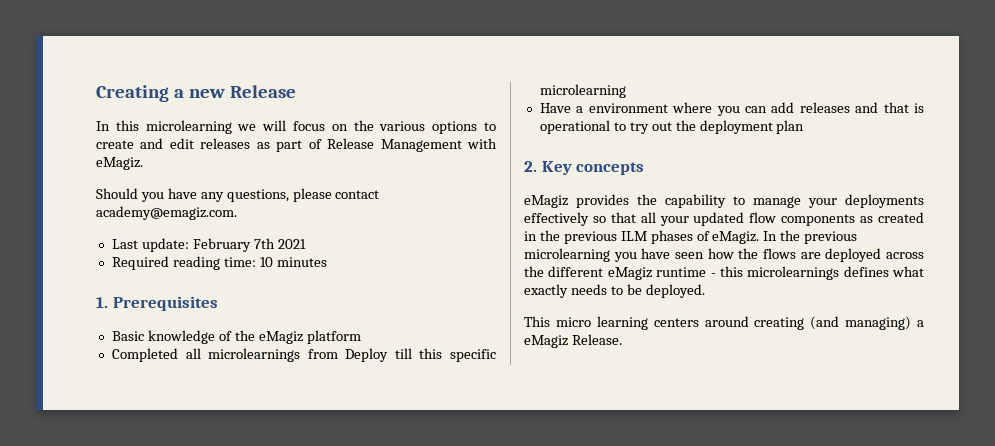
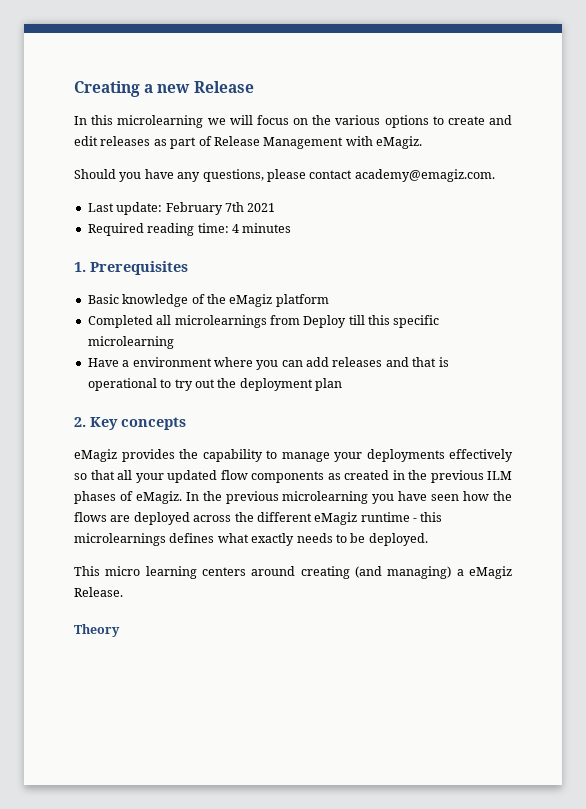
[259,257,273,267] 10 -> [231,224,239,233] 4
(622, 339) none -> [74,624,120,637] // Theory

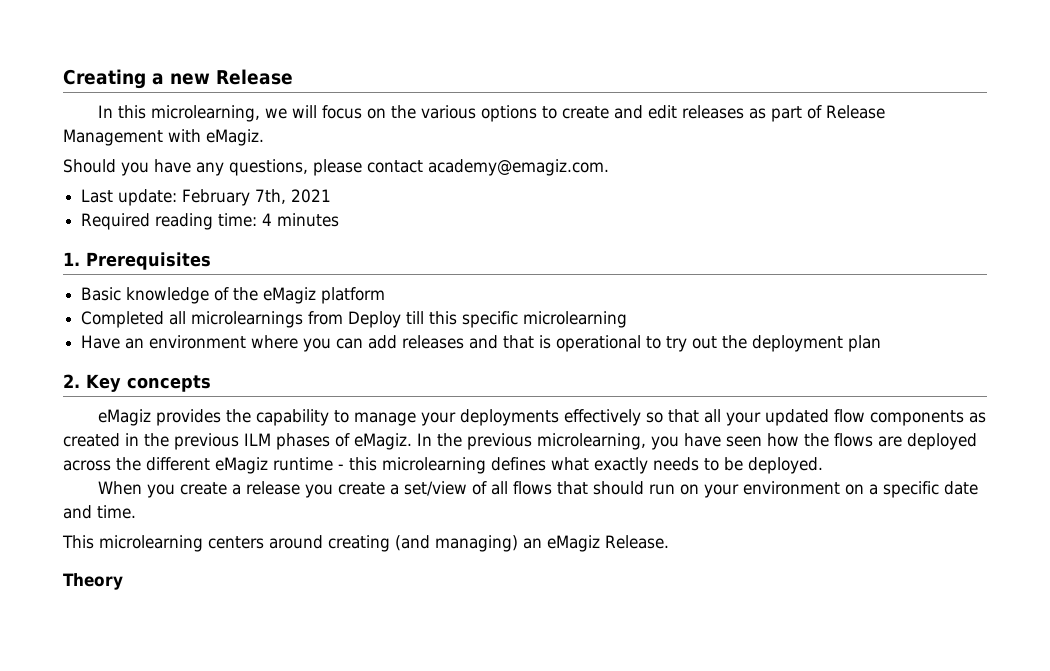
[117,115,204,128] microlearning -> [150,105,260,122] microlearning,
[224,202,244,212] 7th -> [255,189,287,204] 7th,
[122,360,130,367] a -> [125,338,145,349] an
[282,491,369,504] microlearning -> [537,433,646,450] microlearning,
[74,533,166,546] microlearnings -> [382,457,486,474] microlearning
(428, 539) none -> [97,481,978,498] [63,505,136,519] // When you create a release you create a set/view of all flows that should run on your environment on a specific date and time.
[105,566,197,579] micro learning -> [99,535,203,552] microlearning
[456,569,464,576] a -> [523,538,542,549] an

